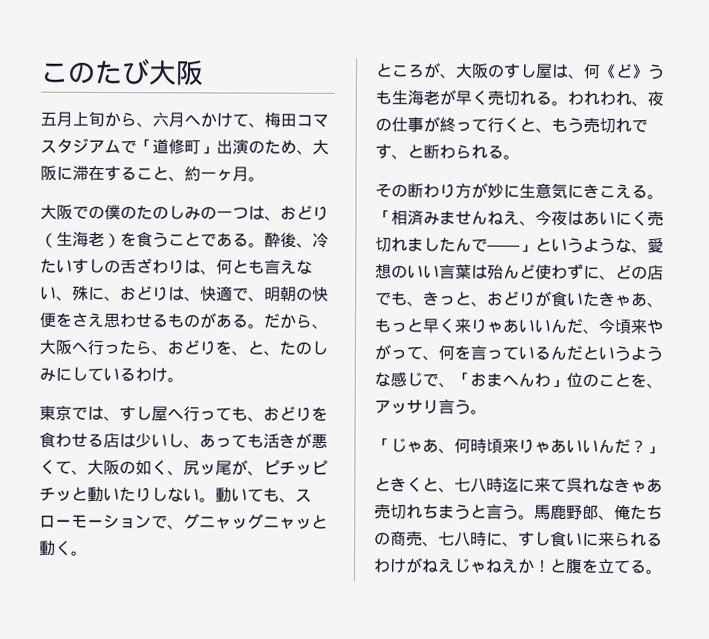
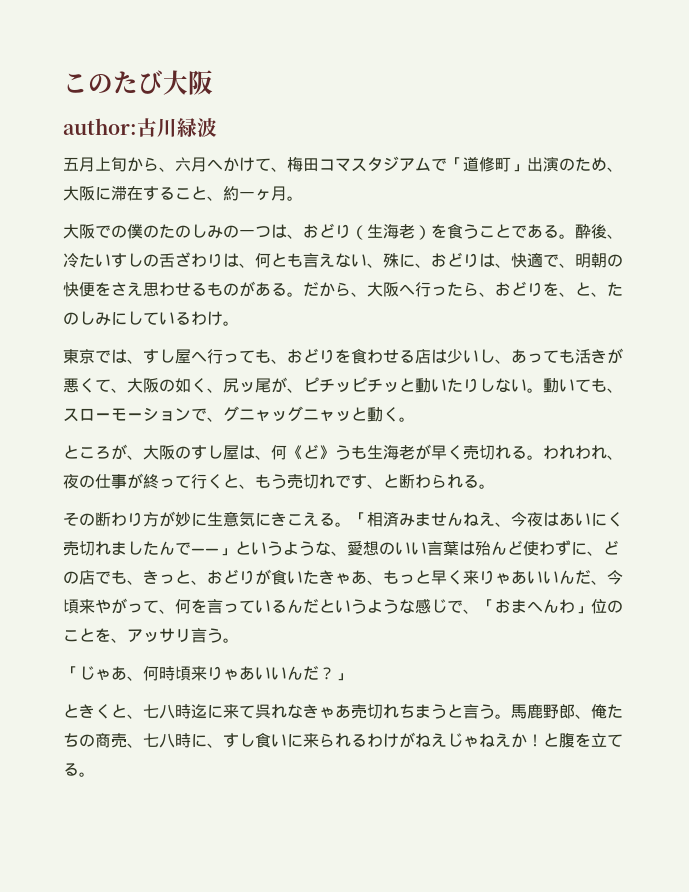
(204, 73) none -> [63,118,217,137] // author:古川緑波

